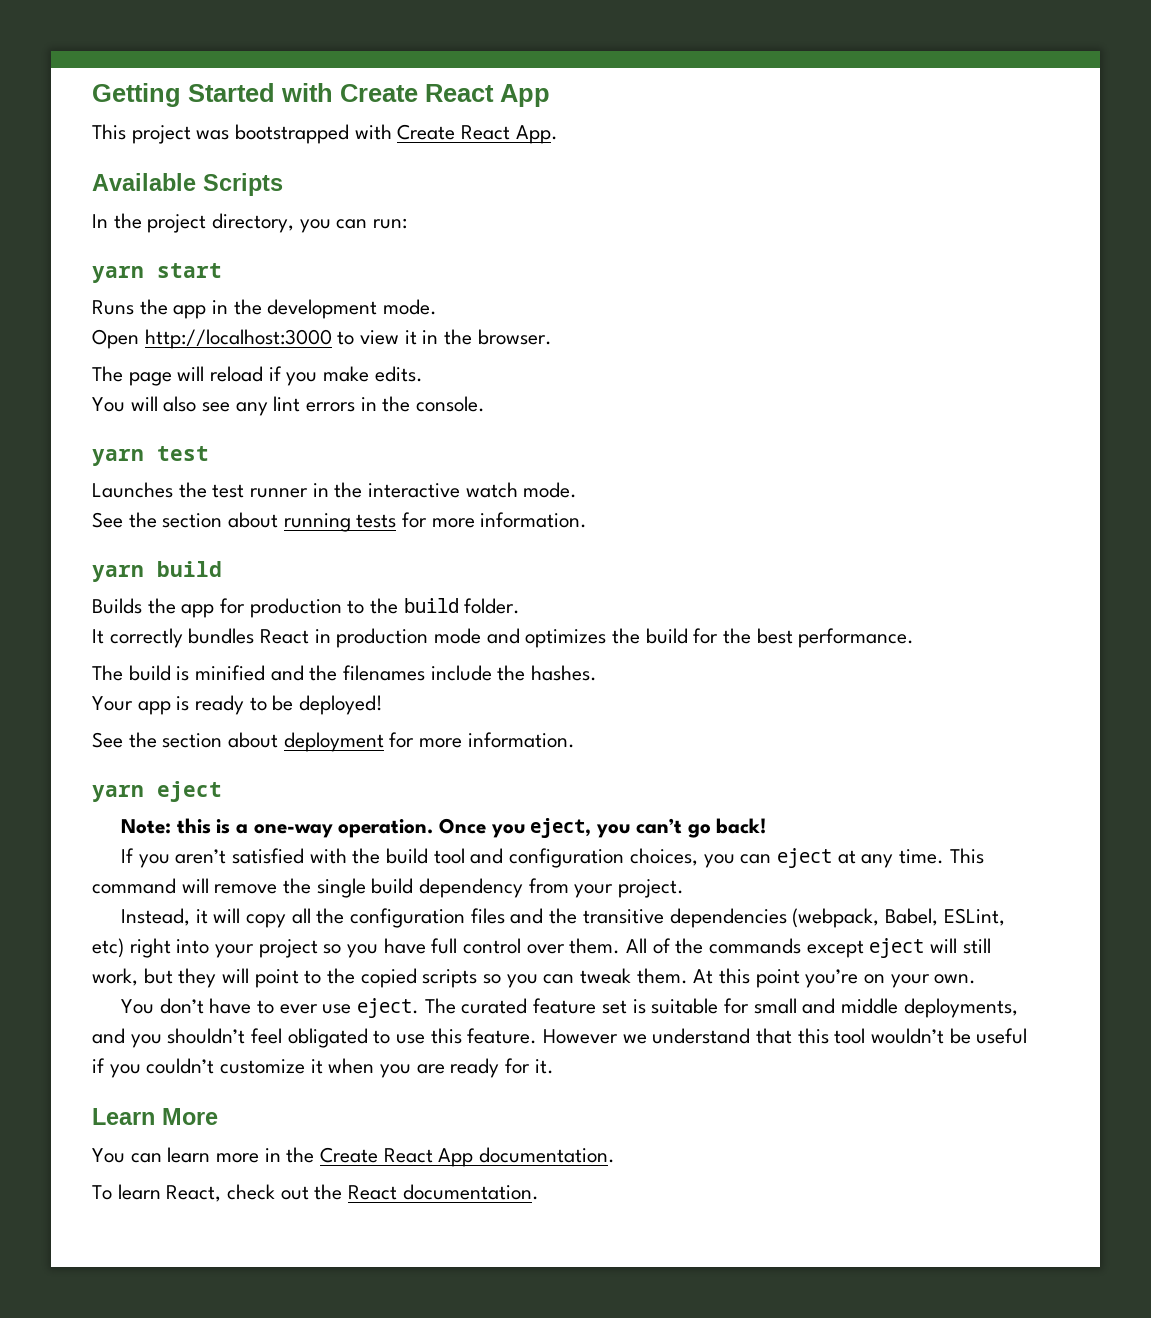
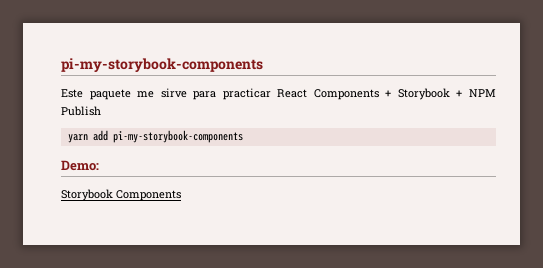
[92,83,550,107] [92,124,558,144] [92,173,283,196] [92,213,408,233] [92,263,222,283] [92,299,438,319] [92,329,552,349] [92,366,423,386] [92,396,486,416] [92,446,209,466] [92,482,578,498] [92,512,588,532] [92,561,222,582] [92,598,521,618] [92,628,915,648] [92,665,598,681] [92,695,384,715] [92,732,575,752] [92,781,222,802] [121,818,767,838] [121,848,984,868] [92,878,685,898] [121,908,1005,928] [92,938,991,958] [92,968,977,988] [121,998,1018,1018] [92,1028,1028,1048] [92,1058,554,1078] [92,1108,218,1125] [92,1147,616,1167] [92,1184,539,1202] Getting Started with Create React App // This project was bootstrapped with Create React App. // Available Scripts // In the project directory, you can run: // yarn start // Runs the app in the development mode. // Open http://localhost:3000 to view it in the browser. // The page will reload if you make edits. // You will also see any lint errors in the console. // yarn test // Launches the test runner in the interactive watch mode. // See the section about running tests for more information. // yarn build // Builds the app for production to the build folder. // It correctly bundles React in production mode and optimizes the build for the best performance. // The build is minified and the filenames include the hashes. // Your app is ready to be deployed! // See the section about deployment for more information. // yarn eject // Note: this is a one-way operation. Once you eject, you can’t go back! // If you aren’t satisfied with the build tool and configuration choices, you can eject at any time. This command will remove the single build dependency from your project. // Instead, it will copy all the configuration files and the transitive dependencies (webpack, Babel, ESLint, etc) right into your project so you have full control over them. All of the commands except eject will still work, but they will point to the copied scripts so you can tweak them. At this point you’re on your own. // You don’t have to ever use eject. The curated feature set is suitable for small and middle deployments, and you shouldn’t feel obligated to use this feature. However we understand that this tool wouldn’t be useful if you couldn’t customize it when you are ready for it. // Learn More // You can learn more in the Create React App documentation. // To learn React, check out the React documentation. -> [61,58,263,72] [61,88,496,100] [61,106,101,116] [67,130,243,143] [61,160,99,171] [61,189,181,201] pi-my-storybook-components // Este paquete me sirve para practicar React Components + Storybook + NPM Publish // yarn add pi-my-storybook-components // Demo: // Storybook Components

